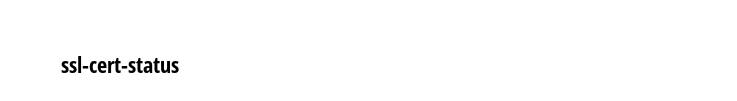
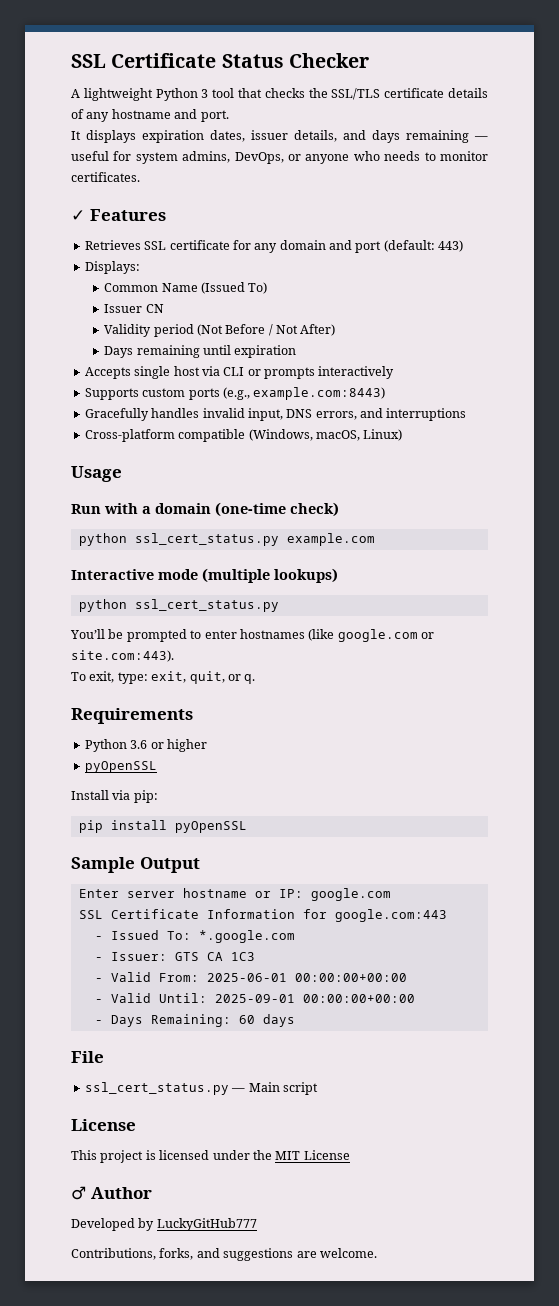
[61,56,179,73] ssl-cert-status -> [71,53,369,68] [71,88,489,101] [71,109,229,122] [71,130,488,143] [71,151,488,164] [71,172,140,182] [71,209,166,221] [84,240,464,253] [84,261,140,274] [104,282,268,294] [104,304,164,313] [104,324,336,337] [104,345,297,358] [84,366,395,379] [84,387,386,400] [84,408,467,421] [84,429,403,442] [71,466,122,482] [71,502,339,517] [78,533,375,546] [71,568,338,583] [78,599,279,612] [70,629,434,642] [71,650,174,662] [71,671,256,684] [71,708,193,724] [84,739,207,752] [84,761,157,773] [71,790,158,803] [78,820,247,833] [71,857,200,873] [78,888,391,901] [78,909,447,922] [94,930,295,943] [94,952,255,961] [94,972,407,982] [94,993,415,1003] [94,1014,295,1027] [71,1051,104,1063] [84,1082,318,1095] [71,1119,136,1131] [71,1150,350,1163] [71,1186,152,1200] [71,1218,257,1231] [71,1248,377,1261] SSL Certificate Status Checker // A lightweight Python 3 tool that checks the SSL/TLS certificate details of any hostname and port. // It displays expiration dates, issuer details, and days remaining — useful for system admins, DevOps, or anyone who needs to monitor certificates. // ✓ Features // Retrieves SSL certificate for any domain and port (default: 443) // Displays: // Common Name (Issued To) // Issuer CN // Validity period (Not Before / Not After) // Days remaining until expiration // Accepts single host via CLI or prompts interactively // Supports custom ports (e.g., example.com:8443) // Gracefully handles invalid input, DNS errors, and interruptions // Cross-platform compatible (Windows, macOS, Linux) // Usage // Run with a domain (one-time check) // python ssl_cert_status.py example.com // Interactive mode (multiple lookups) // python ssl_cert_status.py // You’ll be prompted to enter hostnames (like google.com or site.com:443). // To exit, type: exit, quit, or q. // Requirements // Python 3.6 or higher // pyOpenSSL // Install via pip: // pip install pyOpenSSL // Sample Output // Enter server hostname or IP: google.com // SSL Certificate Information for google.com:443 // - Issued To: *.google.com // - Issuer: GTS CA 1C3 // - Valid From: 2025-06-01 00:00:00+00:00 // - Valid Until: 2025-09-01 00:00:00+00:00 // - Days Remaining: 60 days // File // ssl_cert_status.py — Main script // License // This project is licensed under the MIT License // ♂ Author // Developed by LuckyGitHub777 // Contributions, forks, and suggestions are welcome.

